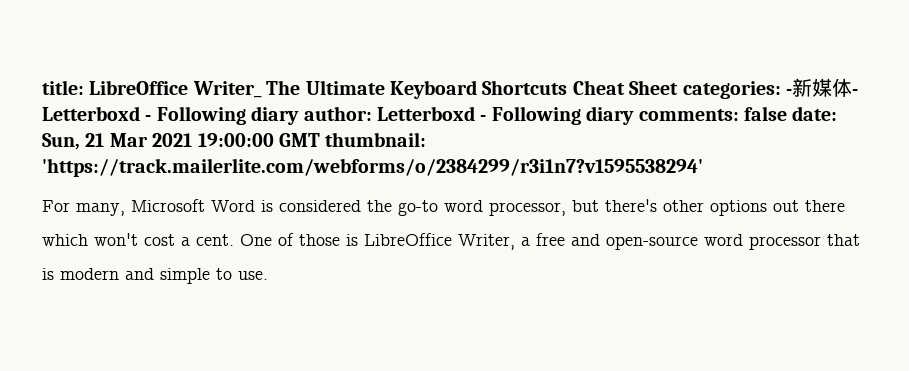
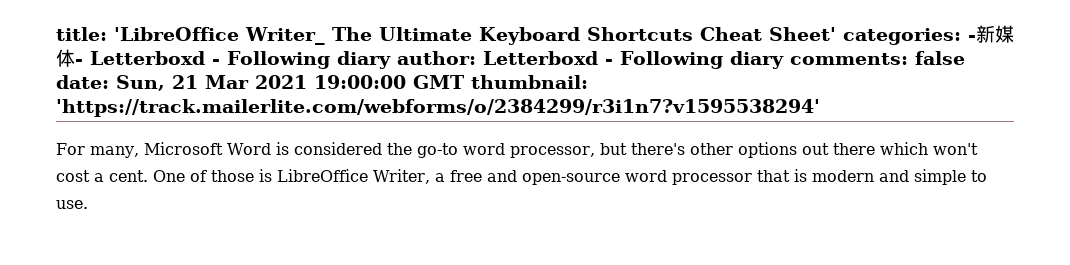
[89,80,189,95] LibreOffice -> [114,27,239,41] 'LibreOffice
[629,80,679,95] Sheet -> [768,27,836,41] Sheet'

